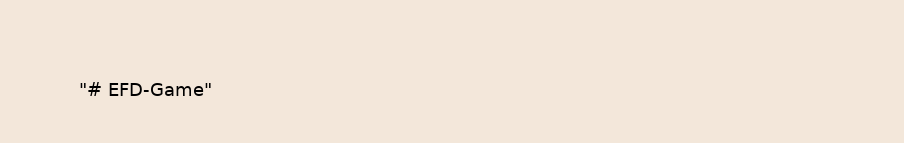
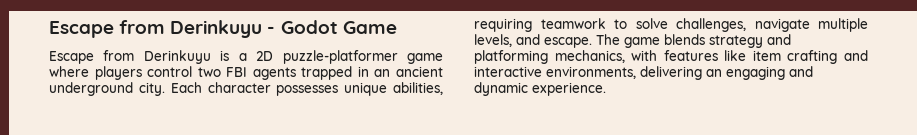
[79,82,212,96] "# EFD-Game" -> [49,20,397,38] [49,50,443,64] [49,66,443,80] [49,82,443,96] [474,18,868,32] [474,34,791,48] [474,50,868,64] [474,66,813,80] [474,82,606,96] Escape from Derinkuyu - Godot Game // Escape from Derinkuyu is a 2D puzzle-platformer game where players control two FBI agents trapped in an ancient underground city. Each character possesses unique abilities, requiring teamwork to solve challenges, navigate multiple levels, and escape. The game blends strategy and platforming mechanics, with features like item crafting and interactive environments, delivering an engaging and dynamic experience.

